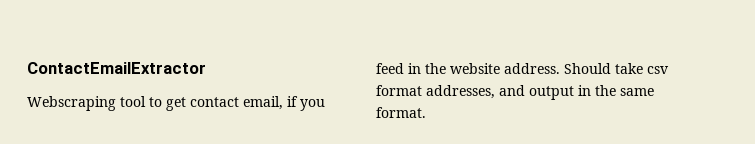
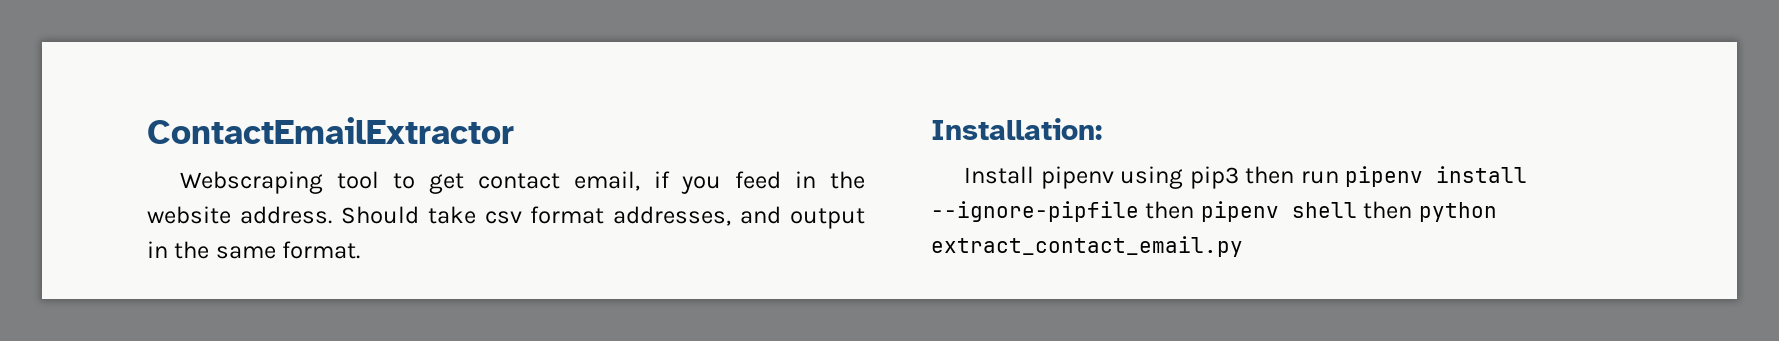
(426, 112) none -> [931,118,1102,140] [964,166,1528,189] [931,201,1497,222] [931,236,1243,257] // Installation: // Install pipenv using pip3 then run pipenv install --ignore-pipfile then pipenv shell then python extract_contact_email.py

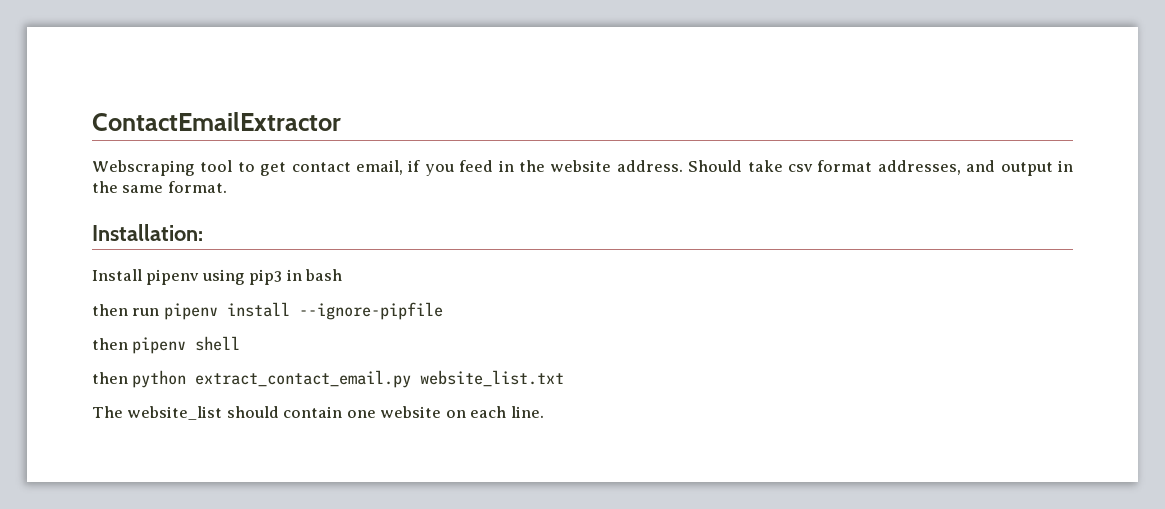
(1239, 177) none -> [286,269,343,281] in bash //
(1139, 211) none -> (443, 311) //
(1357, 210) none -> (241, 343) //
(1243, 246) none -> [420,370,565,387] [92,406,544,420] website_list.txt // The website_list should contain one website on each line.

